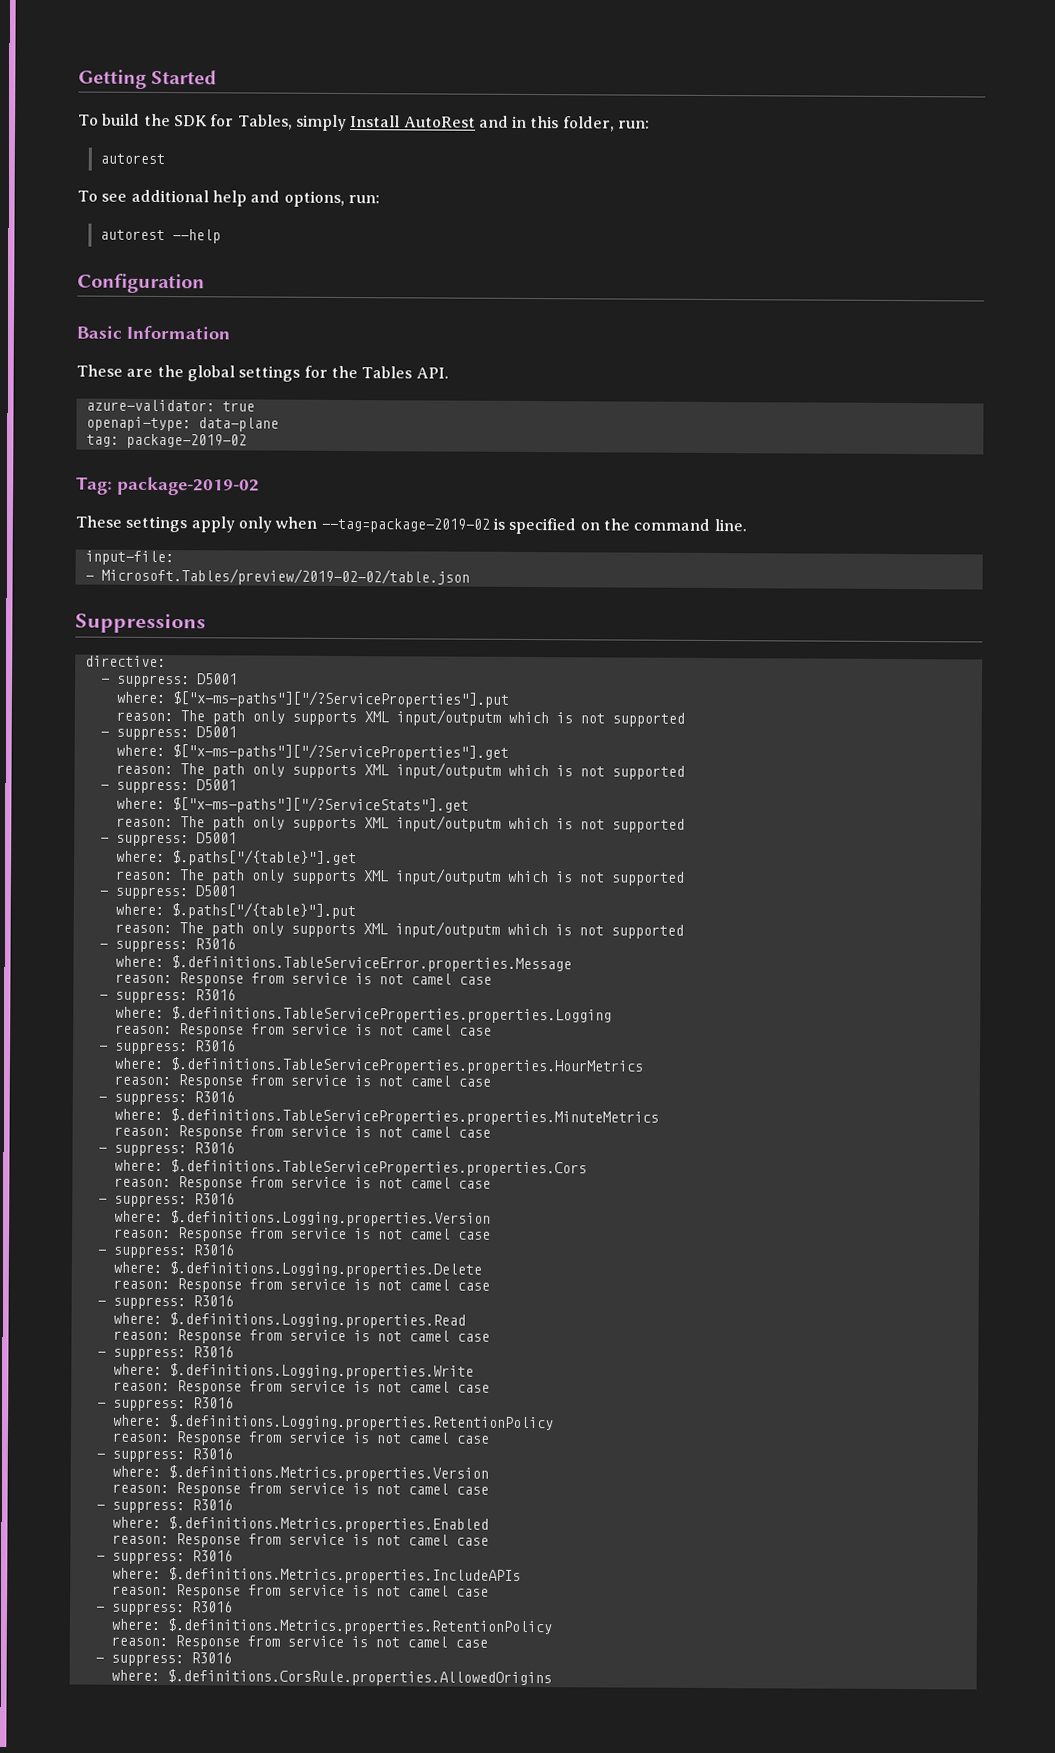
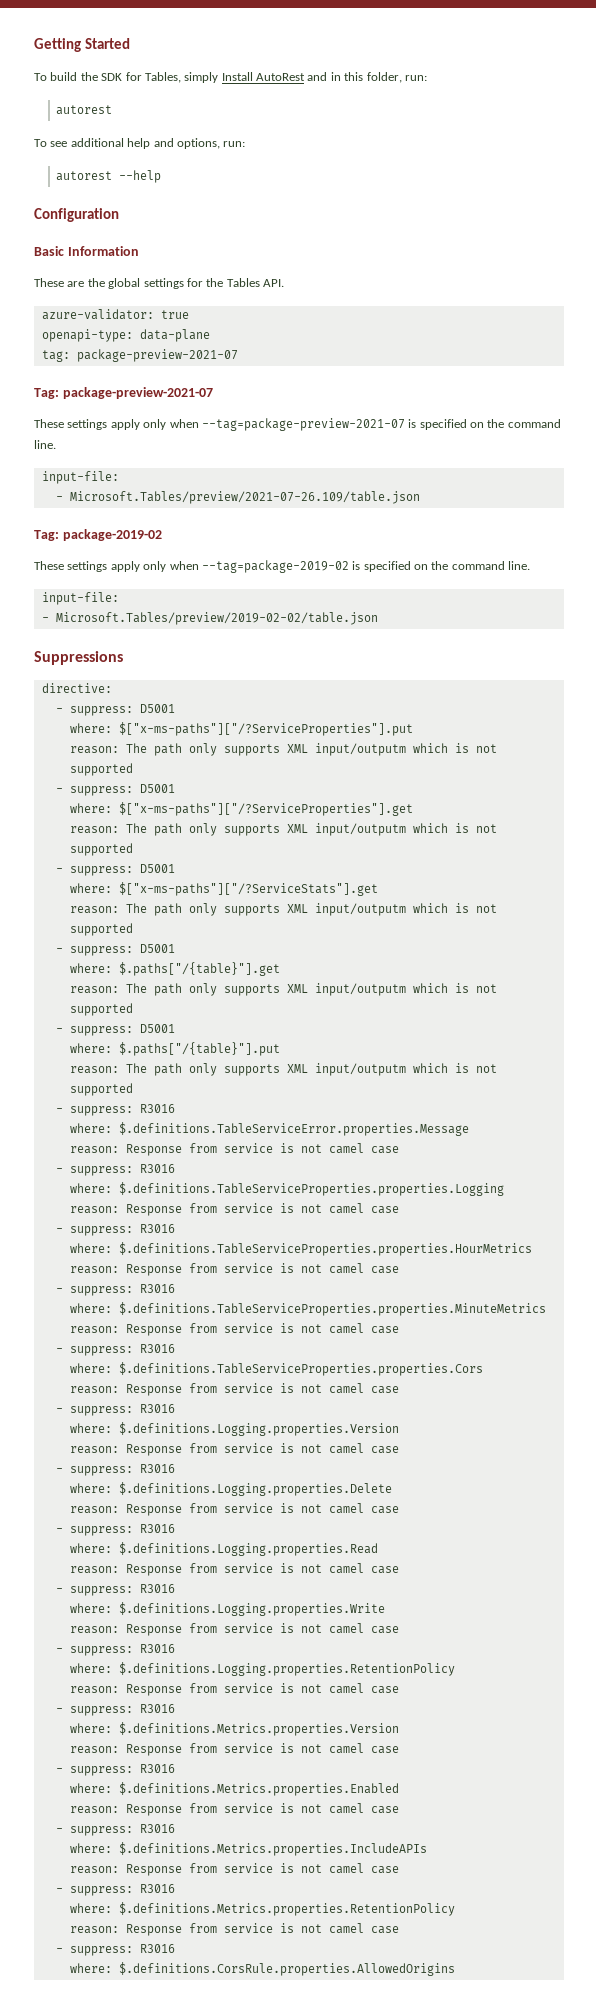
[125,433,247,449] package-2019-02 -> [76,349,238,362] [34,387,213,399] [34,418,561,431] [34,440,56,449] [41,471,119,484] [55,491,420,504] package-preview-2021-07 // Tag: package-preview-2021-07 // These settings apply only when --tag=package-preview-2021-07 is specified on the command line. // input-file: // - Microsoft.Tables/preview/2021-07-26.109/table.json

